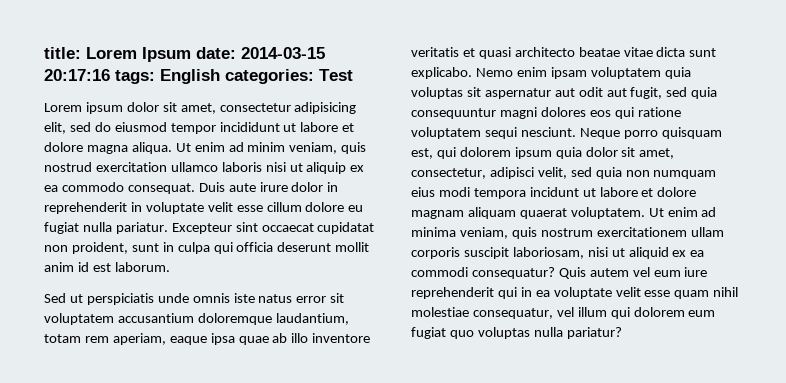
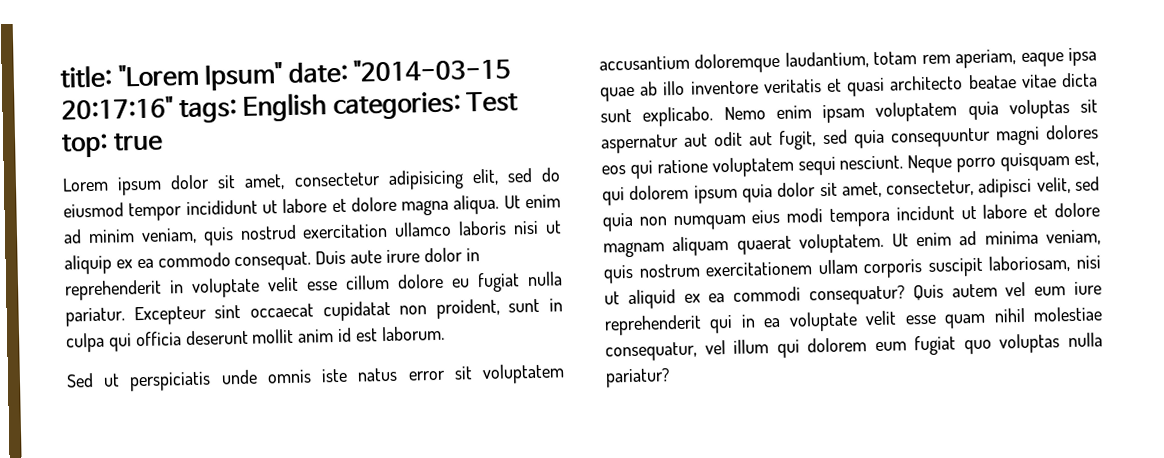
[86,47,325,62] [44,69,110,81] Lorem Ipsum date: 2014-03-15 20:17:16 -> [117,57,512,91] [61,96,174,120] "Lorem Ipsum" date: "2014-03-15 20:17:16"
(353, 75) none -> [61,132,163,158] top: true

